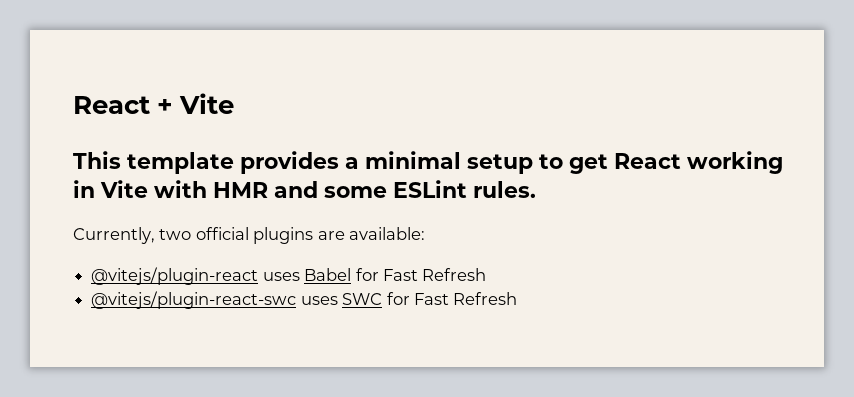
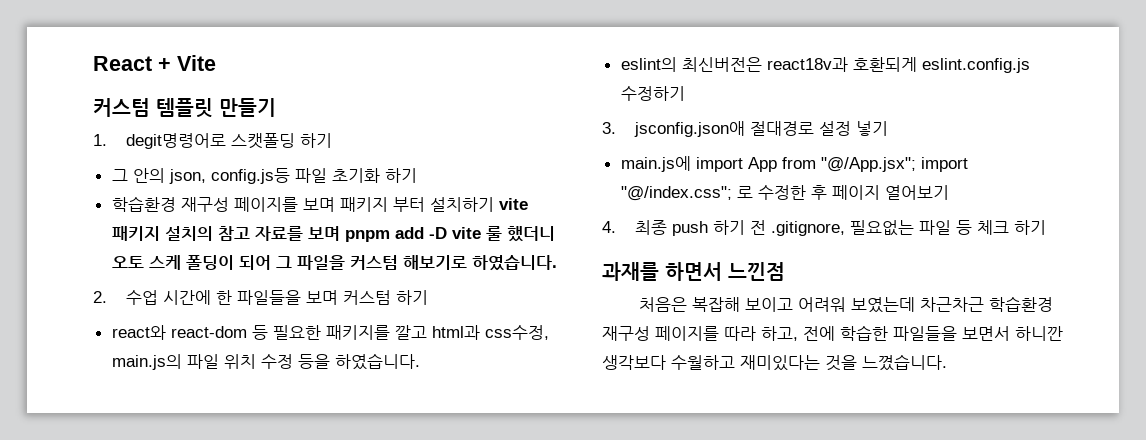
[73,151,783,174] [73,180,536,198] [73,227,426,244] [91,267,487,285] [91,291,518,309] This template provides a minimal setup to get React working in Vite with HMR and some ESLint rules. // Currently, two official plugins are available: // @vitejs/plugin-react uses Babel for Fast Refresh // @vitejs/plugin-react-swc uses SWC for Fast Refresh -> [93,98,276,118] [93,133,333,149] [111,168,417,184] [111,196,528,212] [111,226,555,242] [111,255,557,271] [93,290,429,305] [111,325,549,340] [111,353,420,370] [620,57,1030,73] [620,86,685,101] [602,121,889,137] [620,156,968,172] [620,185,949,201] [602,220,1047,236] [602,262,785,281] [638,296,1053,313] [602,325,1063,341] [602,354,947,371] 커스텀 템플릿 만들기 // 1. degit명령어로 스캣폴딩 하기 // 그 안의 json, config.js등 파일 초기화 하기 // 학습환경 재구성 페이지를 보며 패키지 부터 설치하기 vite 패키지 설치의 참고 자료를 보며 pnpm add -D vite 룰 했더니 오토 스케 폴딩이 되어 그 파일을 커스텀 해보기로 하였습니다. // 2. 수업 시간에 한 파일들을 보며 커스텀 하기 // react와 react-dom 등 필요한 패키지를 깔고 html과 css수정, main.js의 파일 위치 수정 등을 하였습니다. // eslint의 최신버전은 react18v과 호환되게 eslint.config.js 수정하기 // 3. jsconfig.json애 절대경로 설정 넣기 // main.js에 import App from "@/App.jsx"; import "@/index.css"; 로 수정한 후 페이지 열어보기 // 4. 최종 push 하기 전 .gitignore, 필요없는 파일 등 체크 하기 // 과재를 하면서 느낀점 // 처음은 복잡해 보이고 어려워 보였는데 차근차근 학습환경 재구성 페이지를 따라 하고, 전에 학습한 파일들을 보면서 하니깐 생각보다 수월하고 재미있다는 것을 느꼈습니다.

